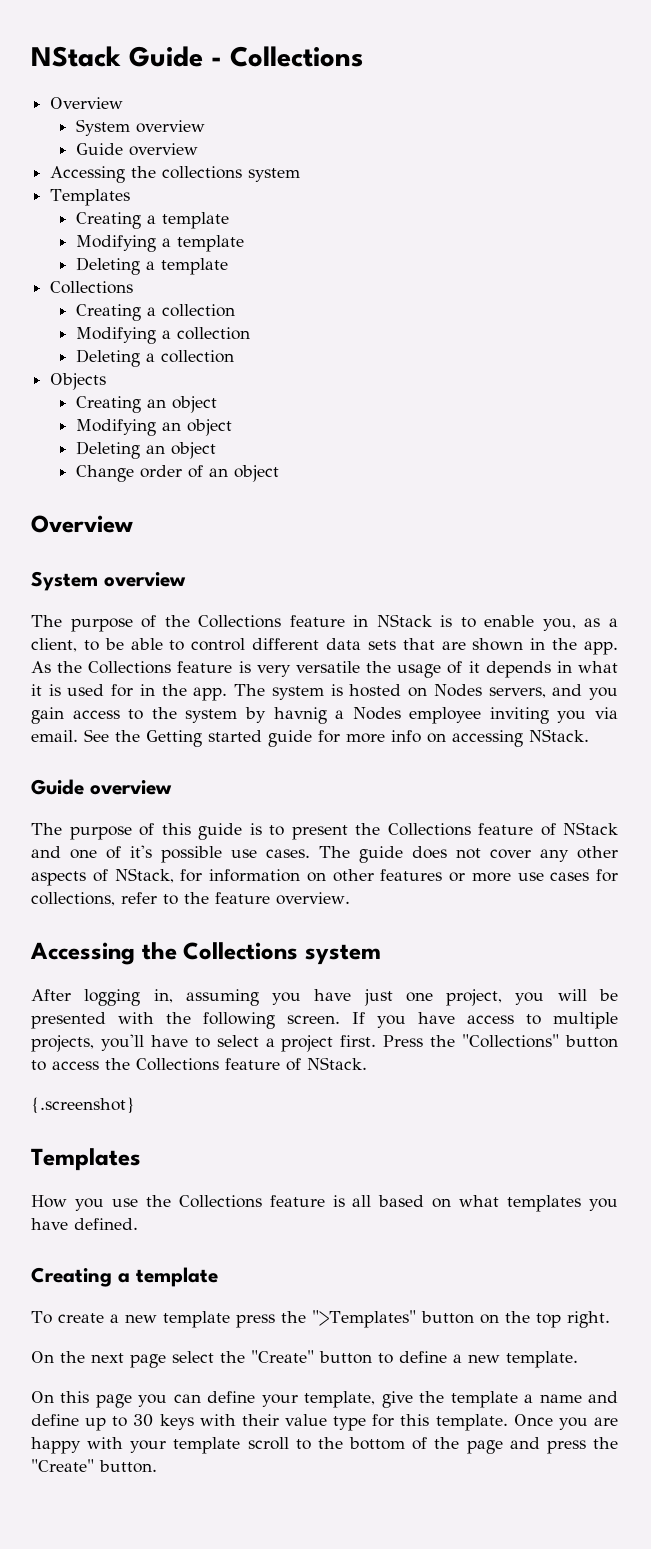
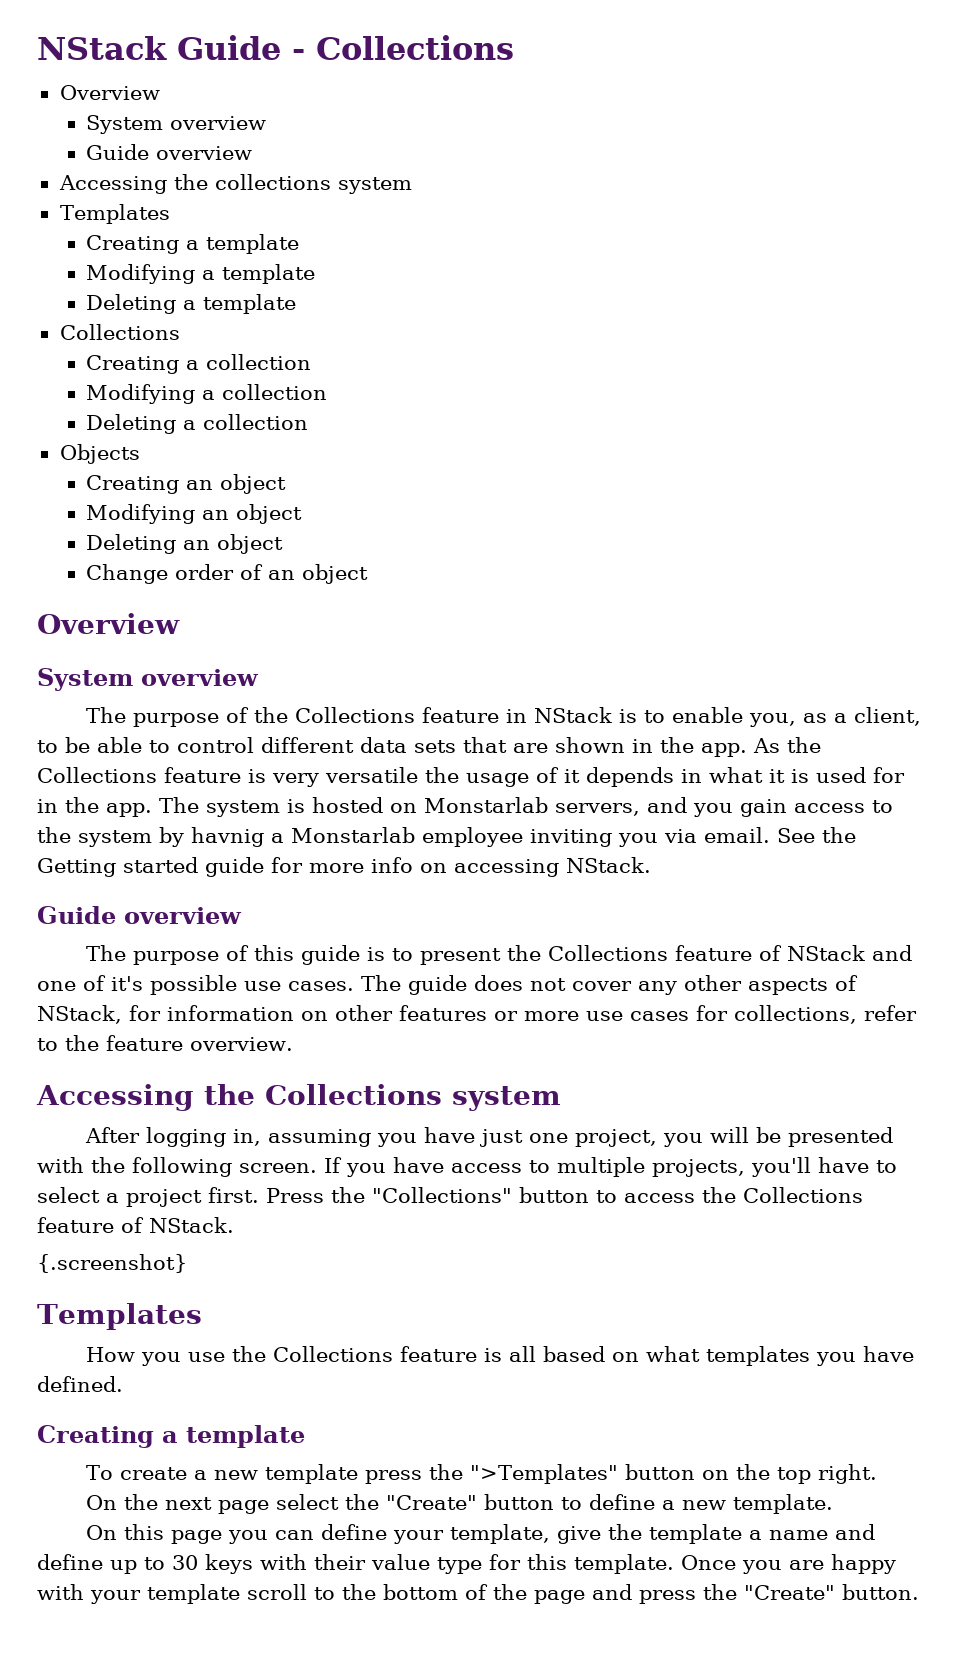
[433,684,482,697] Nodes -> [424,797,548,813] Monstarlab
[352,707,401,720] Nodes -> [291,827,415,843] Monstarlab

